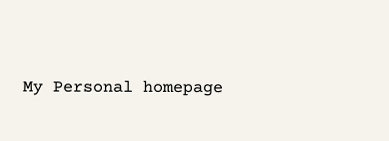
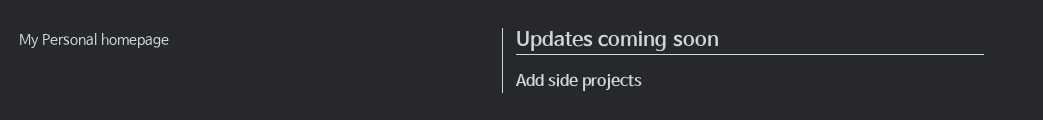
(223, 88) none -> [516,31,719,51] [515,73,643,91] // Updates coming soon // Add side projects

